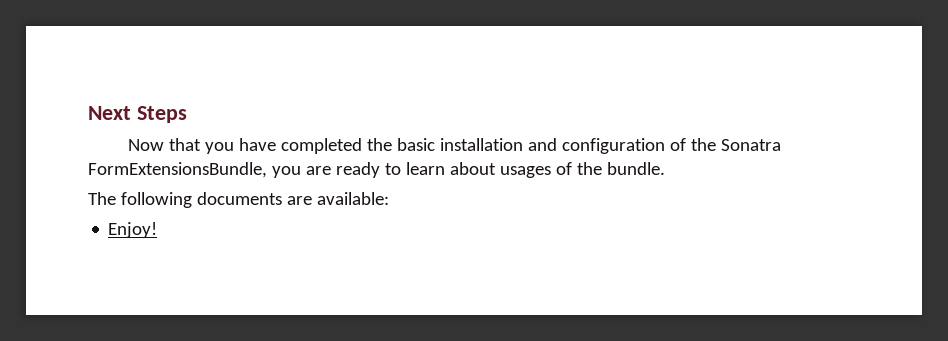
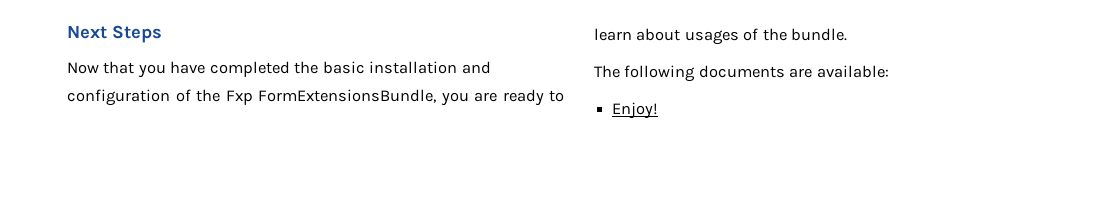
[721,139,782,151] Sonatra -> [225,90,253,105] Fxp

